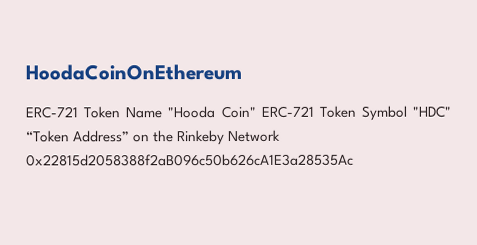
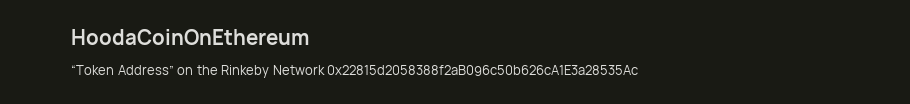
[25,105,451,121] ERC-721 Token Name "Hooda Coin" ERC-721 Token Symbol "HDC" -> (309, 37) none

